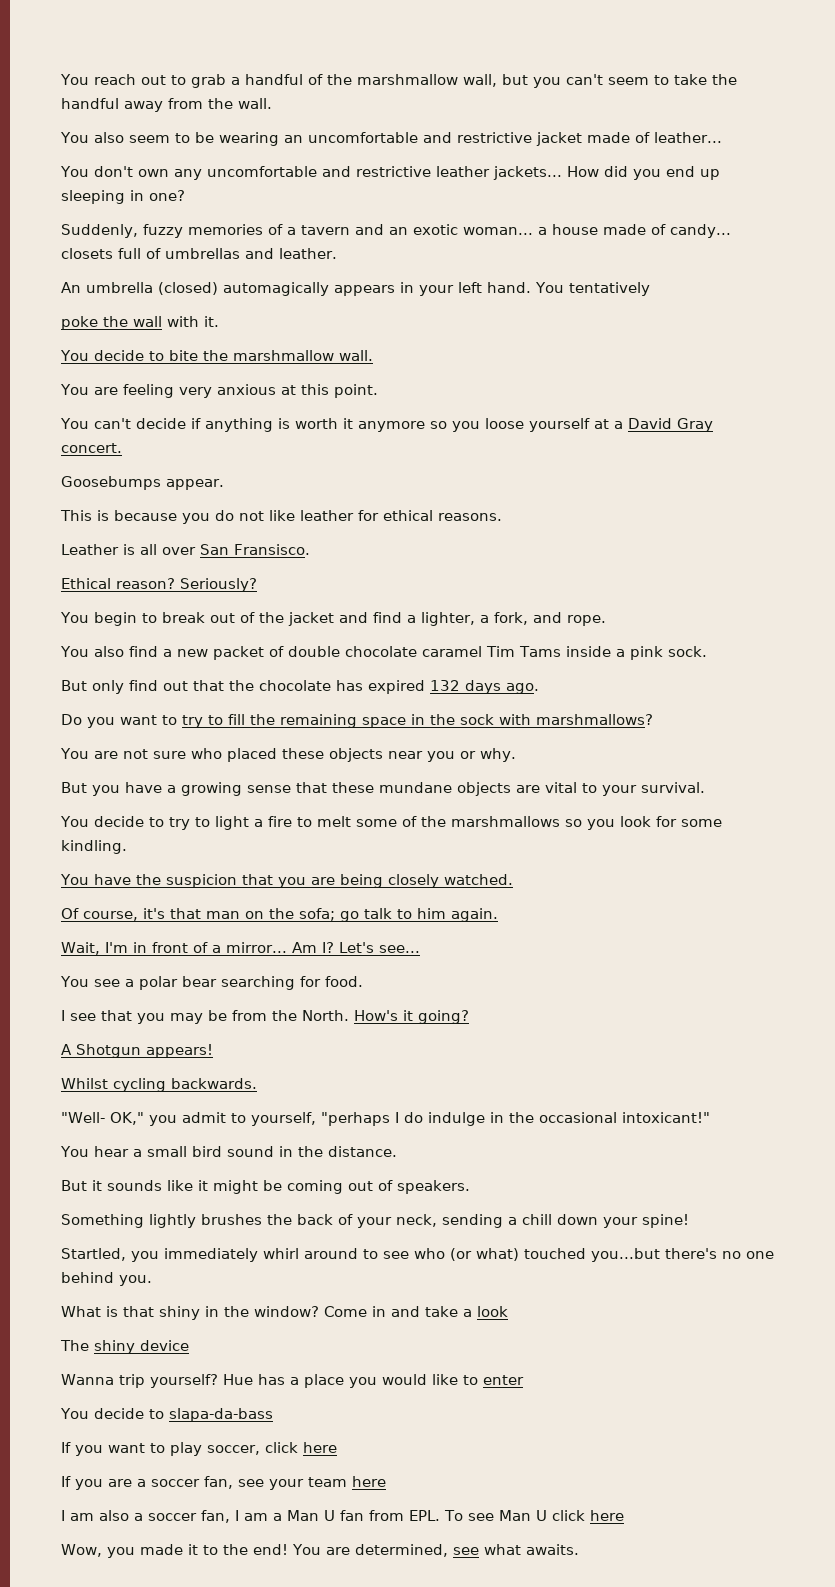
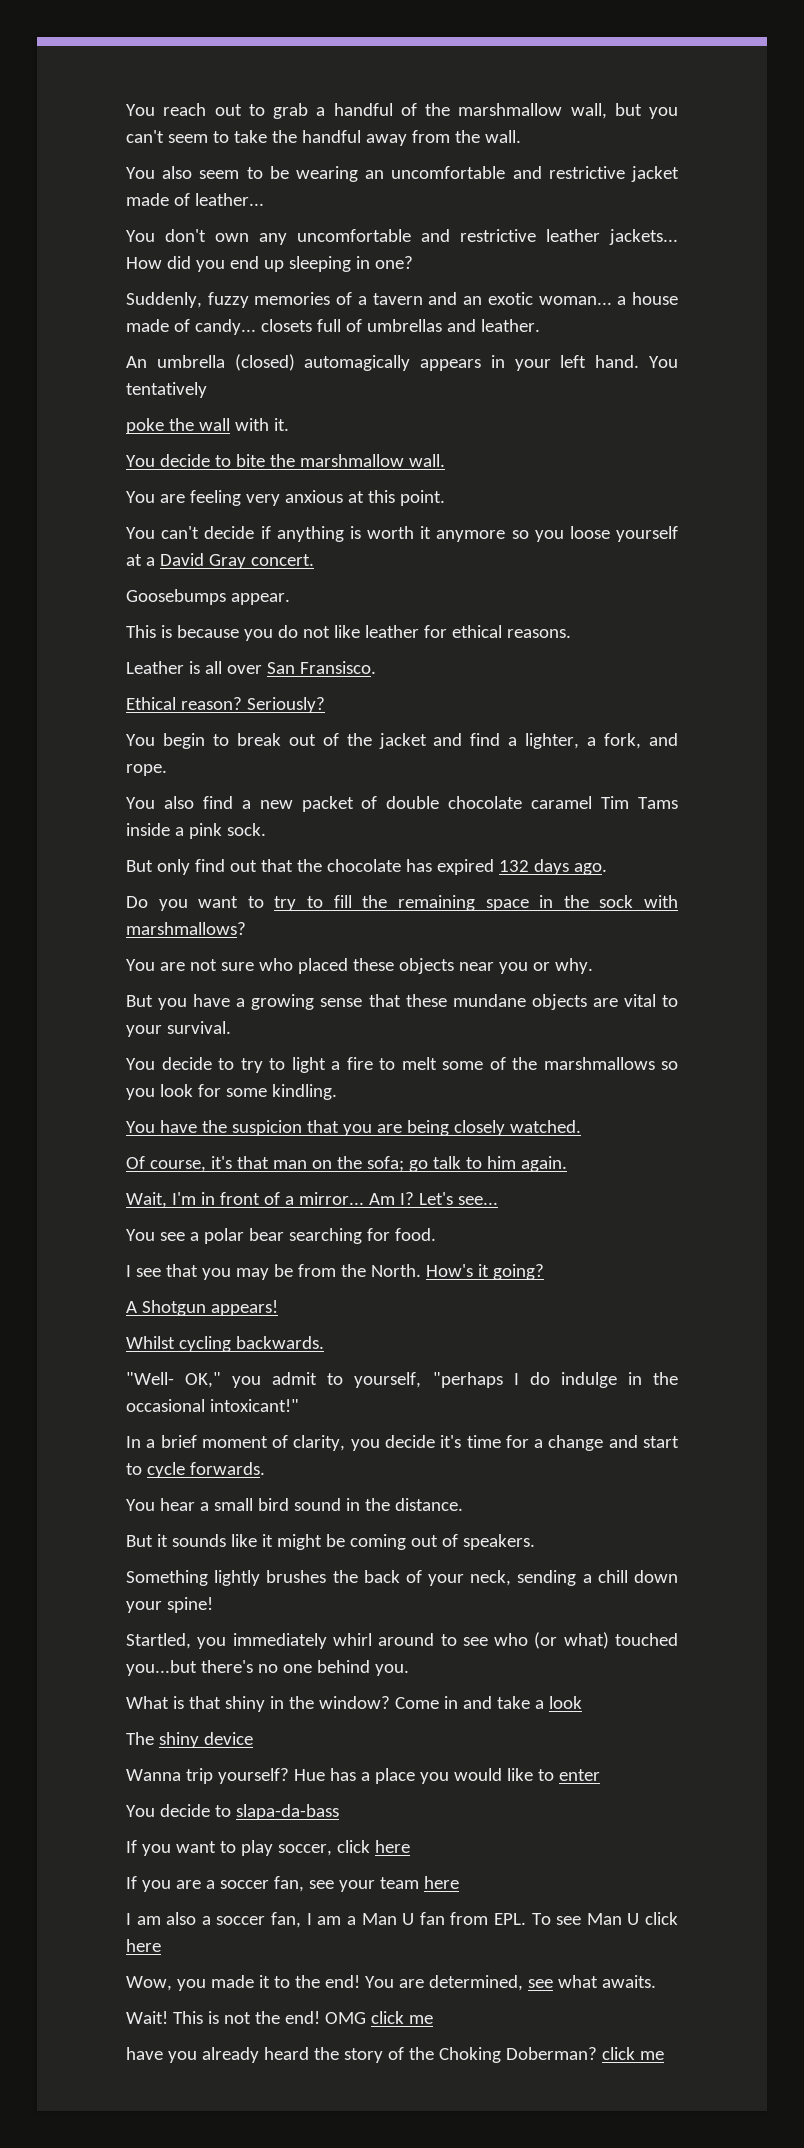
(710, 1117) none -> [126,1435,679,1451] [126,1462,265,1478] // In a brief moment of clarity, you decide it's time for a change and start to cycle forwards.
(579, 1549) none -> [126,2011,433,2024] [126,2047,664,2063] // Wait! This is not the end! OMG click me // have you already heard the story of the Choking Doberman? click me

